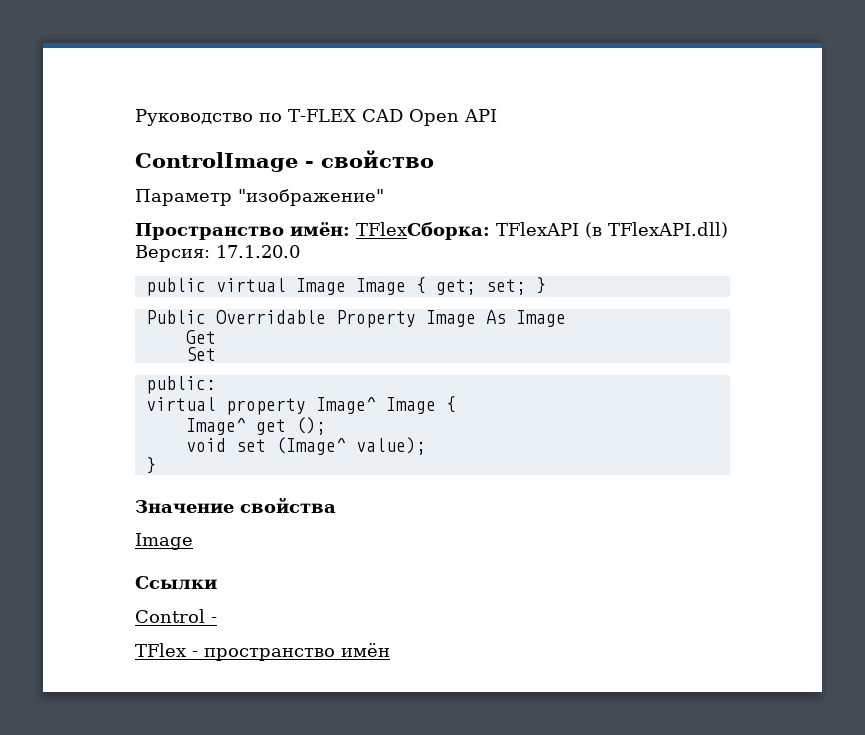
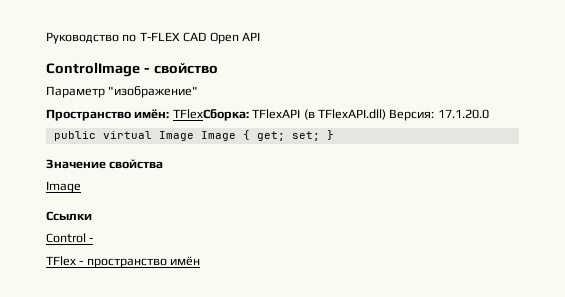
[145,310,566,328] [185,330,216,344] [185,347,216,361] [145,376,216,394] [145,396,456,415] [185,417,326,435] [185,437,426,455] [145,457,156,474] // Public Overridable Property Image As Image // Get // Set // public: // virtual property Image^ Image { // Image^ get (); // void set (Image^ value); // } -> (334, 135) none

